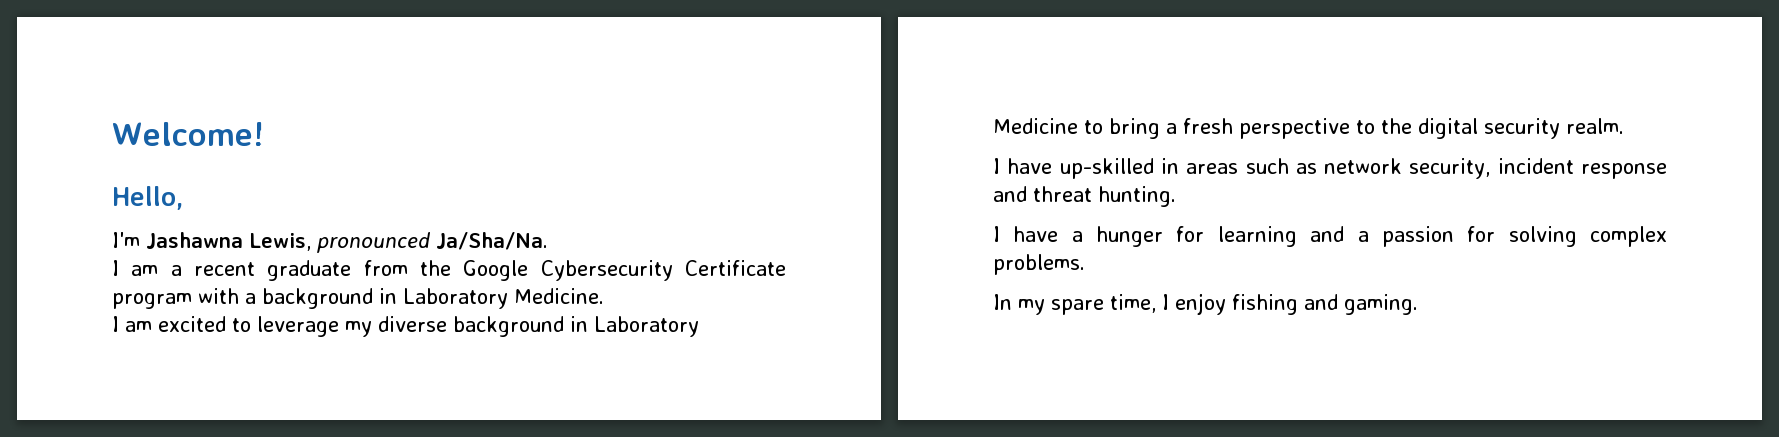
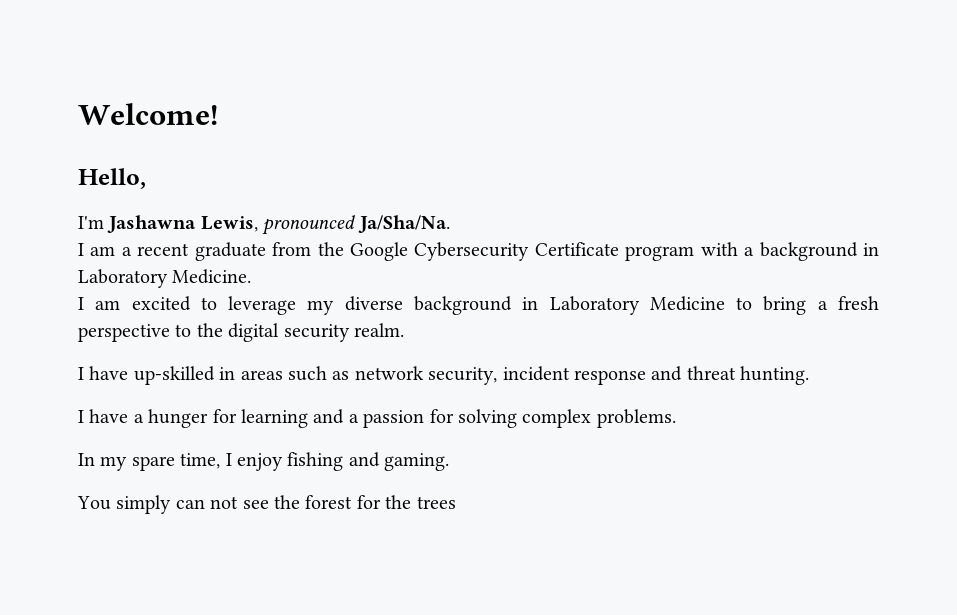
(1418, 304) none -> [77,495,456,514] // You simply can not see the forest for the trees

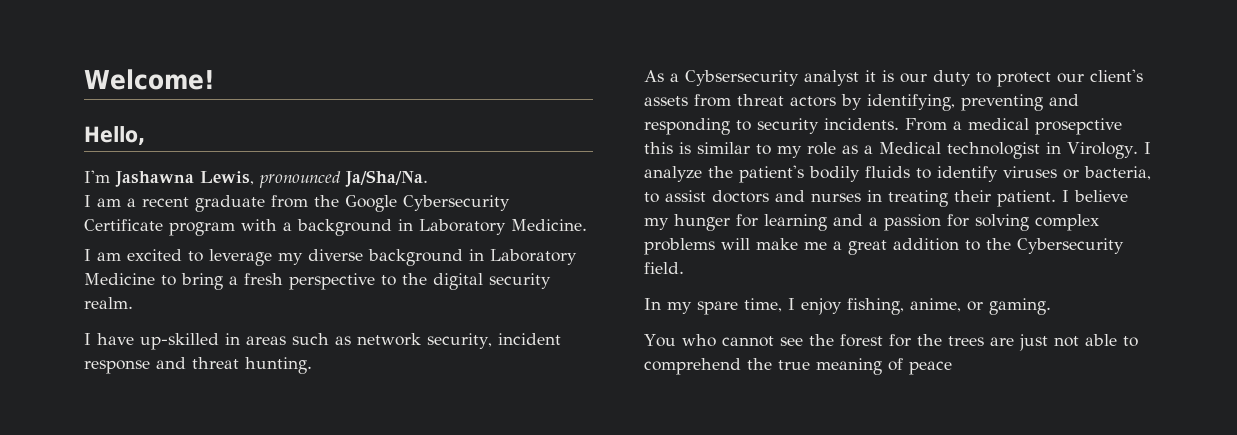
[78,409,144,423] I have a -> [644,69,1143,87] [644,94,1079,111] [644,118,1122,135] [644,142,1151,159] [644,165,1151,183] [644,190,1128,207] [644,217,669,230] As a Cybsersecurity analyst it is our duty to protect our client's assets from threat actors by identifying, preventing and responding to security incidents. From a medical prosepctive this is similar to my role as a Medical technologist in Virology. I analyze the patient's bodily fluids to identify viruses or bacteria, to assist doctors and nurses in treating their patient. I believe my
[596,409,676,428] problems. -> [644,238,1124,255] [644,262,684,274] problems will make me a great addition to the Cybersecurity field.
[287,452,380,471] fishing and -> [847,298,983,315] fishing, anime, or
[116,495,239,514] simply can not -> [681,334,774,347] who cannot
(456, 502) none -> [989,334,1138,351] [644,358,952,375] are just not able to comprehend the true meaning of peace

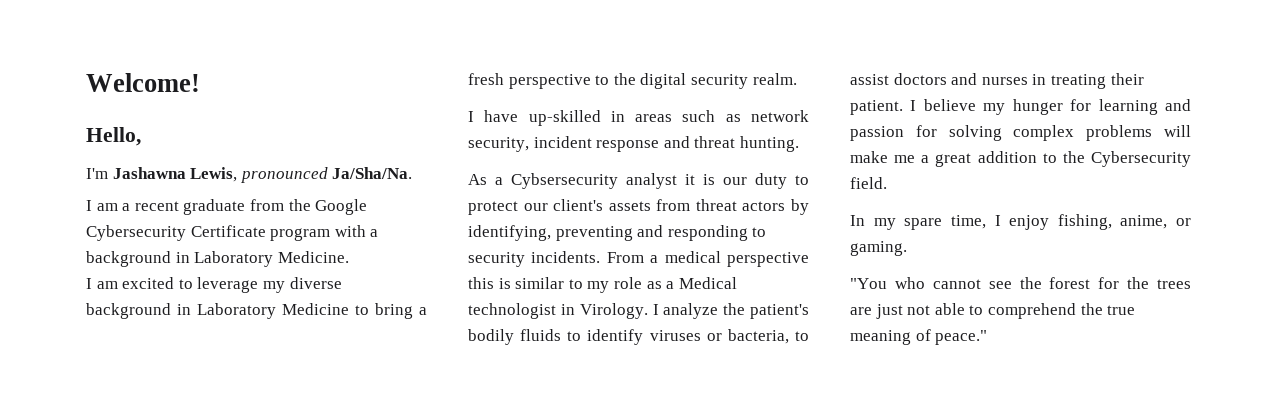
[1035,118,1122,135] prosepctive -> [727,252,809,267] perspective
[869,217,878,226] a -> (1191, 105) none
[644,334,676,347] You -> [850,278,887,289] "You
[909,361,952,375] peace -> [935,330,988,345] peace."

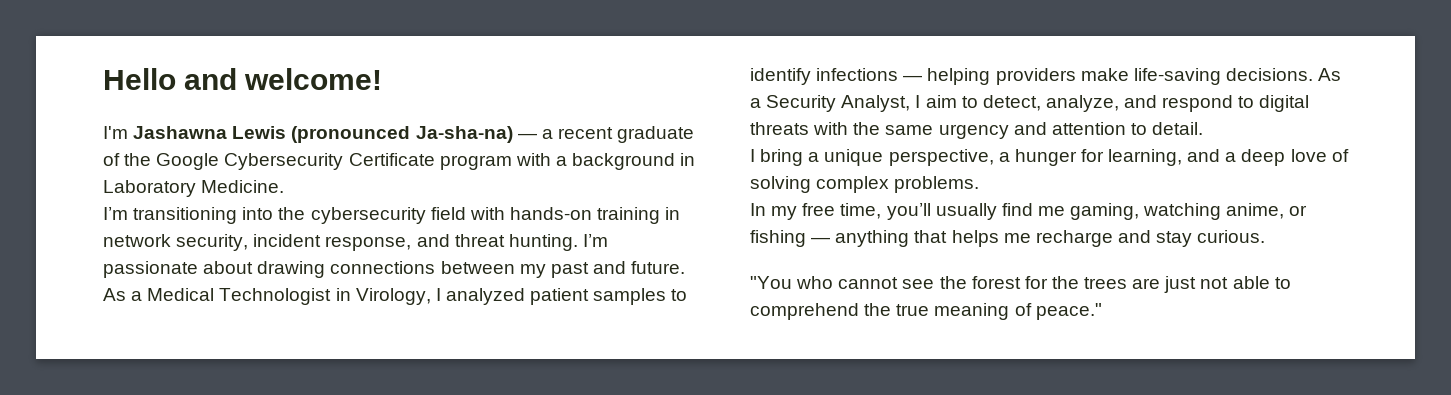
[86,73,200,92] [86,127,141,146] Welcome! // Hello, -> [103,68,383,90] Hello and welcome!
[190,167,413,183] [86,200,118,211] Lewis, pronounced Ja/Sha/Na. // I am -> [232,126,537,143] Lewis (pronounced Ja-sha-na) —
[249,199,284,211] from -> [103,153,120,166] of
[86,277,342,293] [86,303,427,319] [468,73,797,89] [468,110,741,126] I am excited to leverage my diverse background in Laboratory Medicine to bring a fresh perspective to the digital security realm. // I have up-skilled in areas such as -> [103,207,681,224] I’m transitioning into the cybersecurity field with hands-on training in
[596,140,660,152] response -> [325,236,412,251] response,
[468,173,809,189] [468,199,809,215] [468,225,767,241] [468,251,809,267] [468,277,737,293] [468,303,809,319] [468,329,809,345] [850,73,1144,89] [850,99,1191,115] [850,125,1191,141] [850,151,1191,167] [850,177,887,189] [850,214,1191,230] [850,241,907,256] // As a Cybsersecurity analyst it is our duty to protect our client's assets from threat actors by identifying, preventing and responding to security incidents. From a medical perspective this is similar to my role as a Medical technologist in Virology. I analyze the patient's bodily fluids to identify viruses or bacteria, to assist doctors and nurses in treating their patient. I believe my hunger for learning and passion for solving complex problems will make me a great addition to the Cybersecurity field. // In my spare time, I enjoy fishing, anime, or gaming. -> [582,234,608,247] [103,261,686,278] [103,288,688,305] [750,68,1342,85] [750,95,1310,112] [750,122,1204,139] [750,149,1349,166] [750,176,980,193] [750,203,1308,220] [750,230,1266,247] I’m passionate about drawing connections between my past and future. As a Medical Technologist in Virology, I analyzed patient samples to identify infections — helping providers make life-saving decisions. As a Security Analyst, I aim to detect, analyze, and respond to digital threats with the same urgency and attention to detail. // I bring a unique perspective, a hunger for learning, and a deep love of solving complex problems. // In my free time, you’ll usually find me gaming, watching anime, or fishing — anything that helps me recharge and stay curious.

